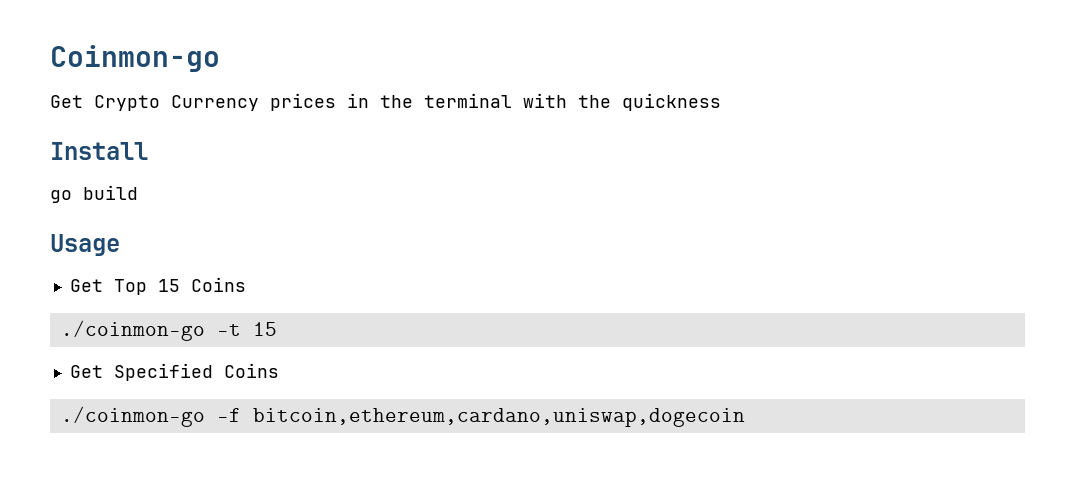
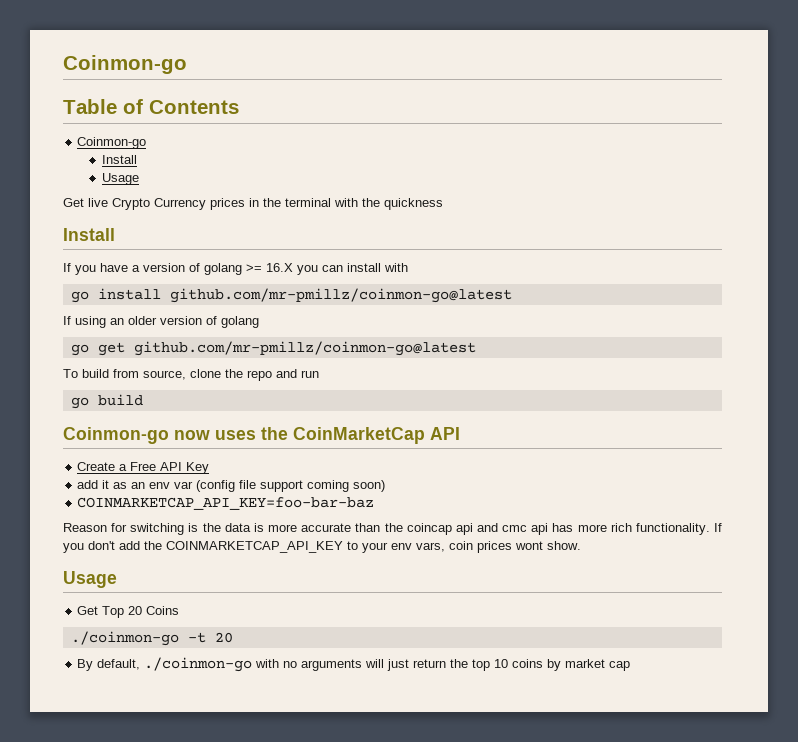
[50,45,220,72] [50,95,83,108] Coinmon-go // Get -> [63,55,187,74] [63,99,239,114] [77,137,147,149] [102,155,138,164] [102,173,140,185] [63,198,108,207] Coinmon-go // Table of Contents // Coinmon-go // Install // Usage // Get live
[50,185,138,203] go build -> [63,263,408,275] [70,288,512,303] [63,316,259,328] [70,341,476,356] [63,369,319,381] [70,394,143,409] [63,427,460,444] [77,462,210,474] [77,480,386,492] [77,497,375,510] [63,523,722,535] [63,541,581,553] If you have a version of golang >= 16.X you can install with // go install github.com/mr-pmillz/coinmon-go@latest // If using an older version of golang // go get github.com/mr-pmillz/coinmon-go@latest // To build from source, clone the repo and run // go build // Coinmon-go now uses the CoinMarketCap API // Create a Free API Key // add it as an env var (config file support coming soon) // COINMARKETCAP_API_KEY=foo-bar-baz // Reason for switching is the data is more accurate than the coincap api and cmc api has more rich functionality. If you don't add the COINMARKETCAP_API_KEY to your env vars, coin prices wont show.
[157,279,180,292] 15 -> [128,606,143,615] 20
[252,322,277,336] [69,363,279,381] [60,406,745,427] 15 // Get Specified Coins // ./coinmon-go -f bitcoin,ethereum,cardano,uniswap,dogecoin -> [214,632,233,643] [77,657,631,672] 20 // By default, ./coinmon-go with no arguments will just return the top 10 coins by market cap

